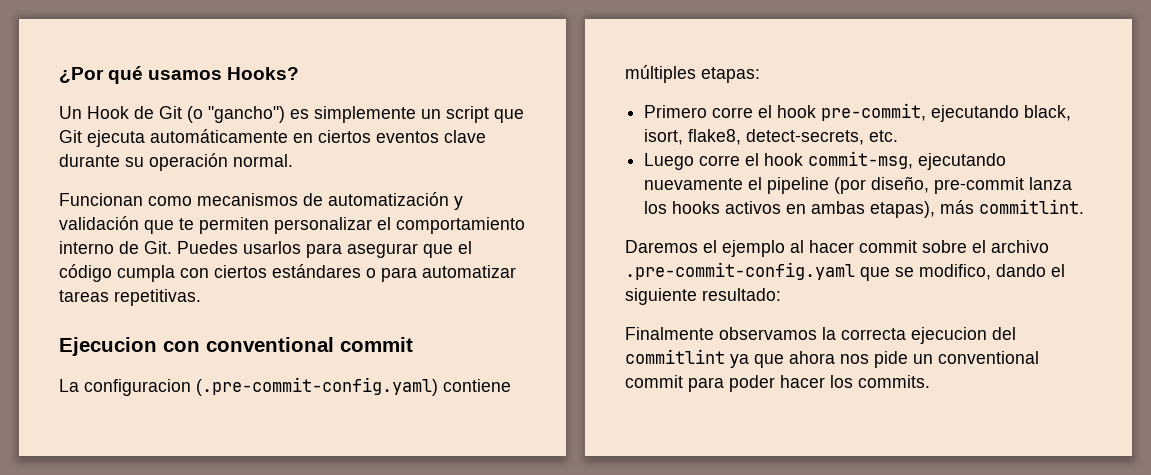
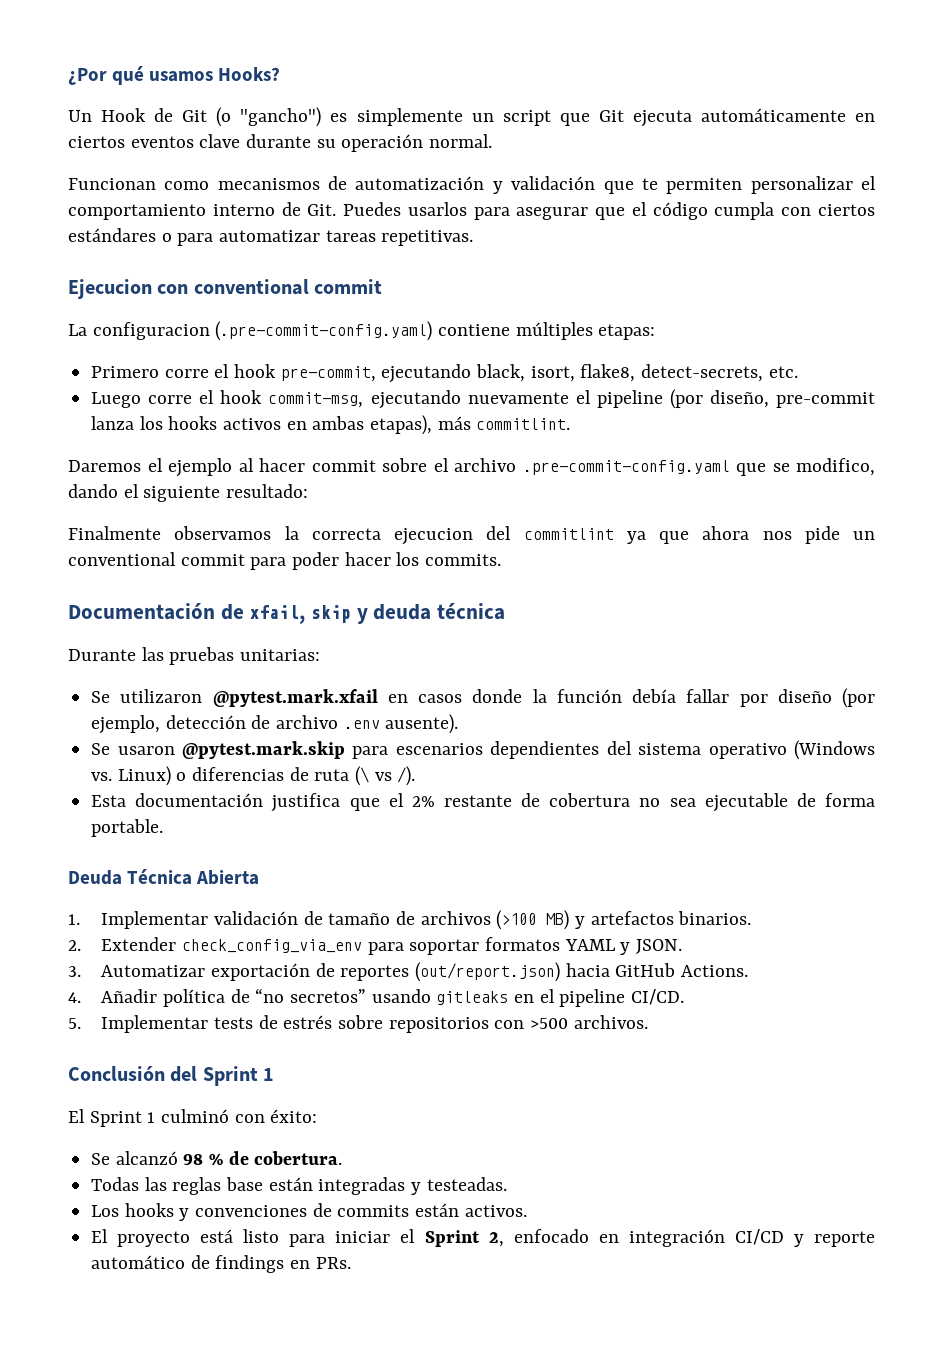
(930, 381) none -> [68,603,506,624] [68,647,321,665] [91,688,876,708] [91,714,459,734] [91,740,875,760] [91,766,416,786] [91,793,875,812] [91,819,164,837] [68,869,260,885] [68,910,752,930] [68,937,682,955] [68,962,748,982] [68,988,684,1007] [68,1015,648,1033] [68,1066,275,1086] [68,1109,318,1127] [91,1151,343,1165] [91,1177,507,1195] [91,1203,527,1221] [91,1229,875,1247] [91,1255,351,1273] // Documentación de xfail, skip y deuda técnica // Durante las pruebas unitarias: // Se utilizaron @pytest.mark.xfail en casos donde la función debía fallar por diseño (por ejemplo, detección de archivo .env ausente). // Se usaron @pytest.mark.skip para escenarios dependientes del sistema operativo (Windows vs. Linux) o diferencias de ruta (\ vs /). // Esta documentación justifica que el 2% restante de cobertura no sea ejecutable de forma portable. // Deuda Técnica Abierta // 1. Implementar validación de tamaño de archivos (>100 MB) y artefactos binarios. // 2. Extender check_config_via_env para soportar formatos YAML y JSON. // 3. Automatizar exportación de reportes (out/report.json) hacia GitHub Actions. // 4. Añadir política de “no secretos” usando gitleaks en el pipeline CI/CD. // 5. Implementar tests de estrés sobre repositorios con >500 archivos. // Conclusión del Sprint 1 // El Sprint 1 culminó con éxito: // Se alcanzó 98 % de cobertura. // Todas las reglas base están integradas y testeadas. // Los hooks y convenciones de commits están activos. // El proyecto está listo para iniciar el Sprint 2, enfocado en integración CI/CD y reporte automático de findings en PRs.

